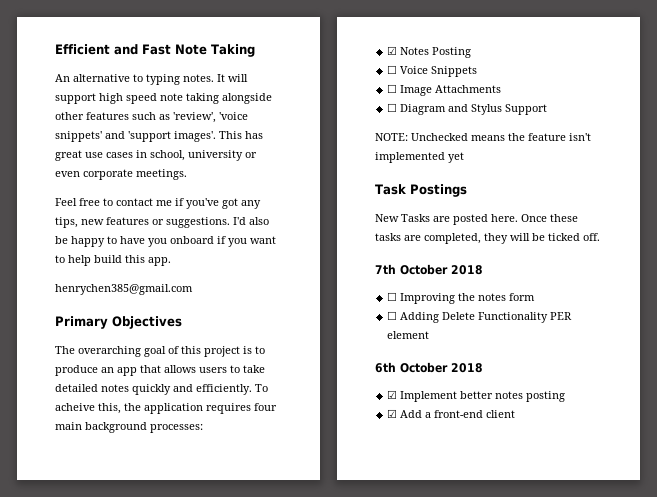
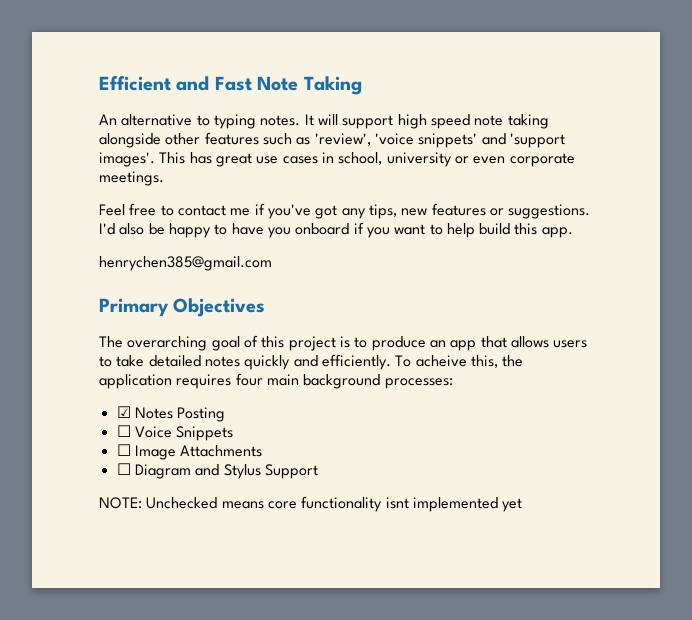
[508,133,591,141] the feature isn't -> [267,496,409,512] core functionality isnt
[375,184,467,197] [375,214,578,225] [375,233,600,244] [375,264,483,275] [387,292,536,304] [387,311,573,323] [387,331,430,339] [375,362,483,373] [387,390,566,402] [387,409,516,418] // Task Postings // New Tasks are posted here. Once these tasks are completed, they will be ticked off. // 7th October 2018 // ☐ Improving the notes form // ☐ Adding Delete Functionality PER element // 6th October 2018 // ☑ Implement better notes posting // ☑ Add a front-end client -> (523, 505) none

